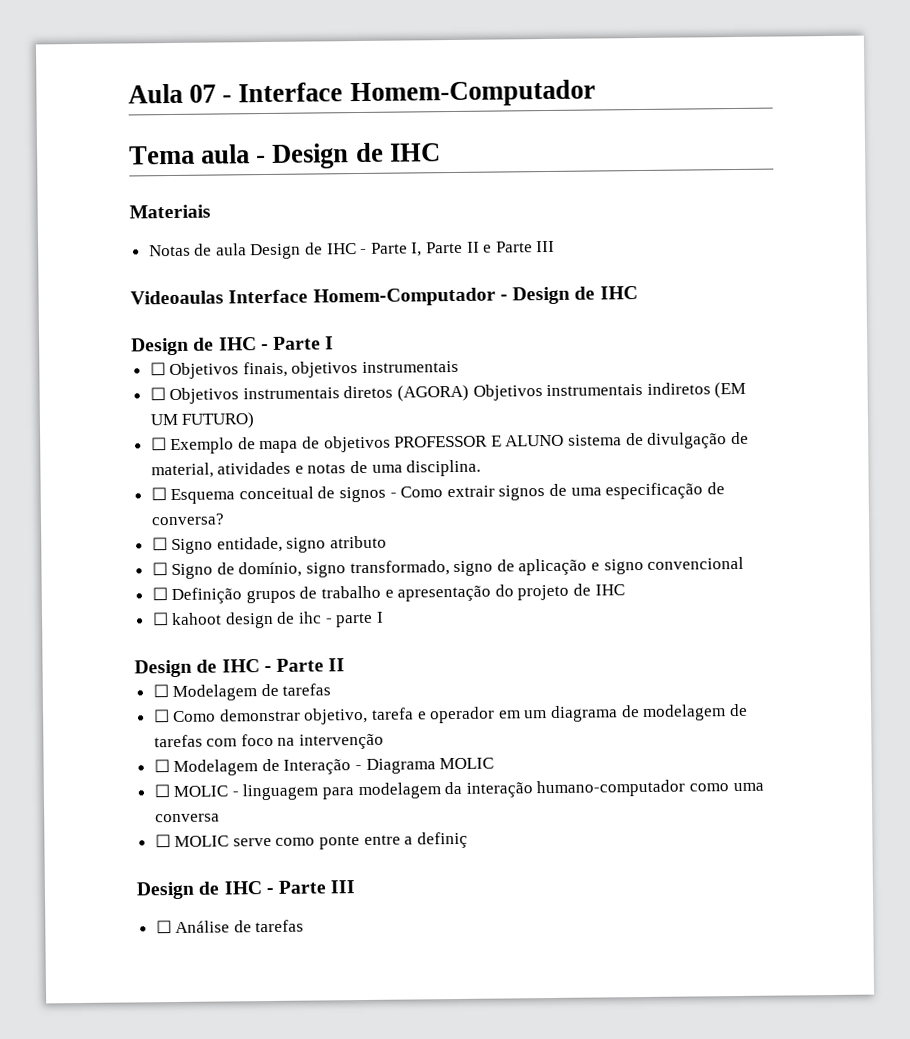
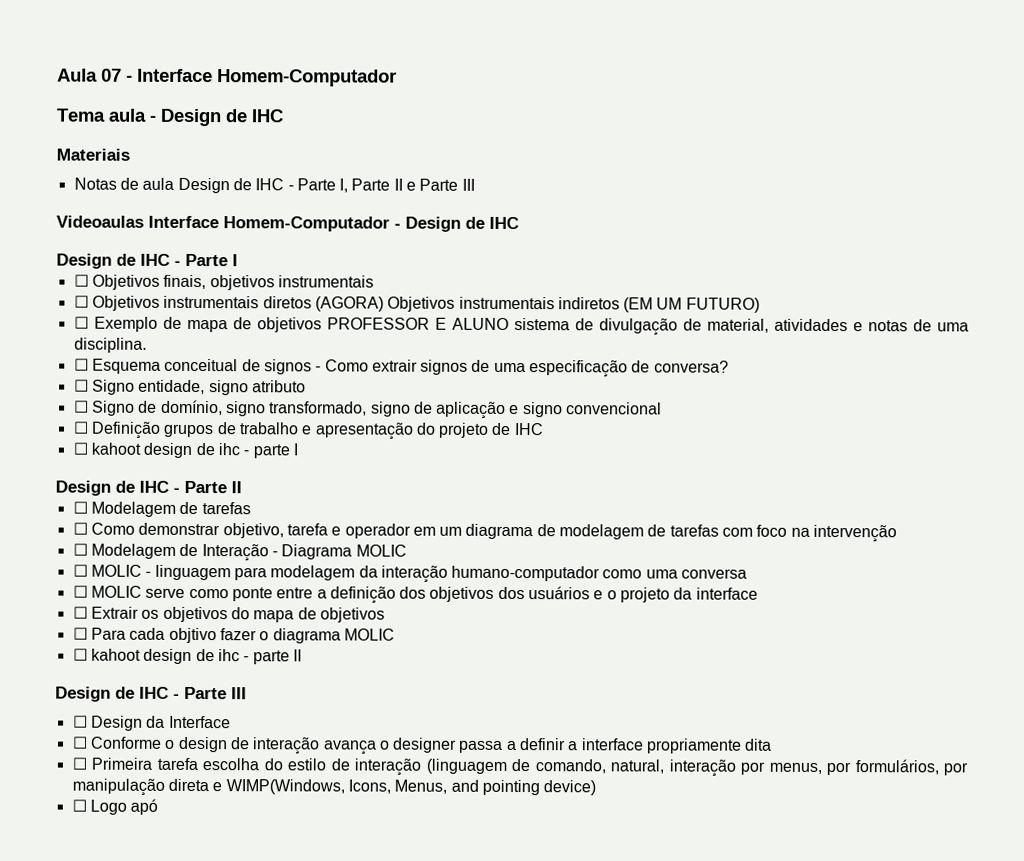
[416,831,468,849] definiç -> [329,586,758,604] [72,606,385,623] [72,627,395,644] [72,648,302,665] definição dos objetivos dos usuários e o projeto da interface // ☐ Extrair os objetivos do mapa de objetivos // ☐ Para cada objtivo fazer o diagrama MOLIC // ☐ kahoot design de ihc - parte II
[175,919,305,934] Análise de tarefas -> [90,715,231,731] [71,736,773,755] [71,757,969,777] [71,778,597,796] [71,798,159,815] Design da Interface // ☐ Conforme o design de interação avança o designer passa a definir a interface propriamente dita // ☐ Primeira tarefa escolha do estilo de interação (linguagem de comando, natural, interação por menus, por formulários, por manipulação direta e WIMP(Windows, Icons, Menus, and pointing device) // ☐ Logo apó

